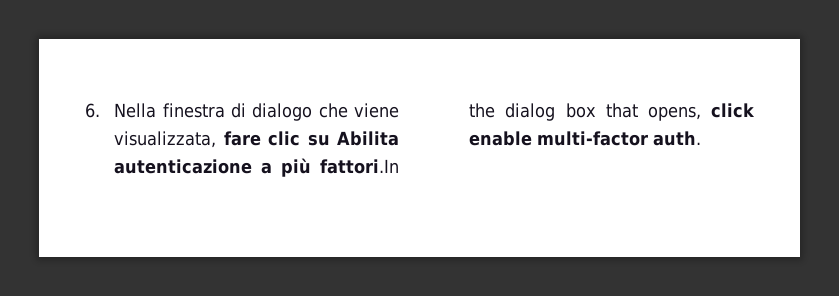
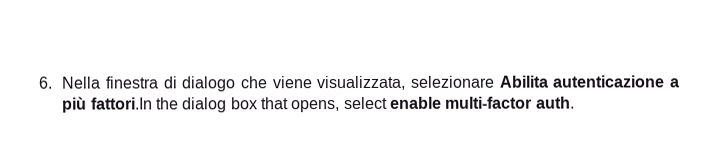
[223,131,330,146] fare clic su -> [411,75,496,88] selezionare
[711,103,755,118] click -> [343,96,388,110] select

